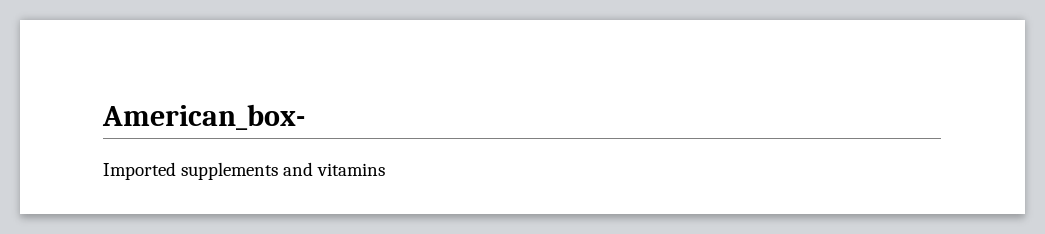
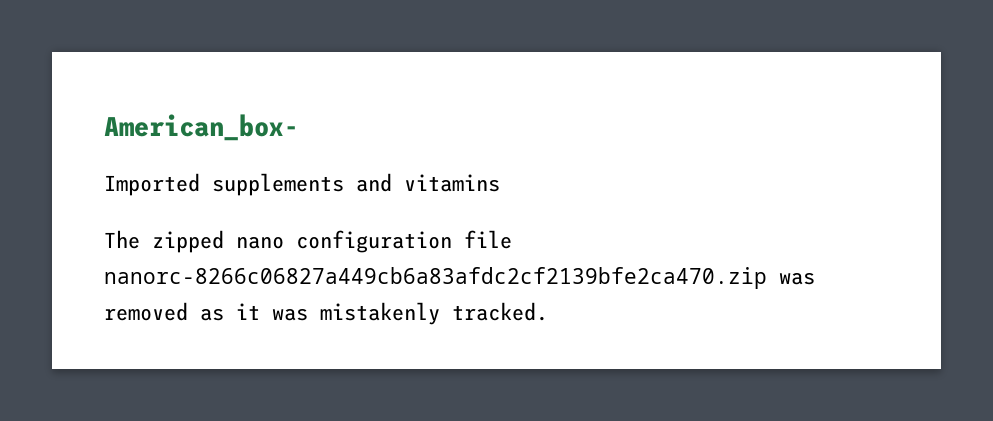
(386, 169) none -> [104,230,512,253] [104,267,815,289] [104,302,548,325] // The zipped nano configuration file nanorc-8266c06827a449cb6a83afdc2cf2139bfe2ca470.zip was removed as it was mistakenly tracked.

